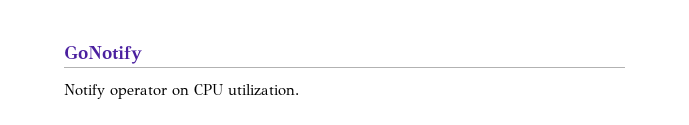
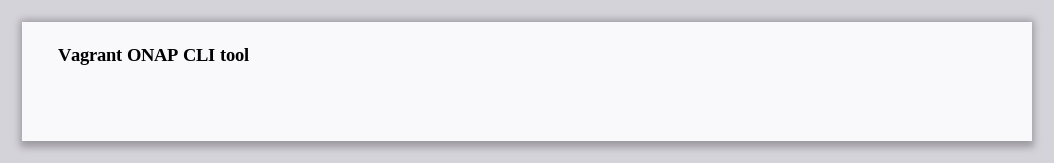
[64,45,142,64] [64,84,299,99] GoNotify // Notify operator on CPU utilization. -> [58,48,249,65] Vagrant ONAP CLI tool

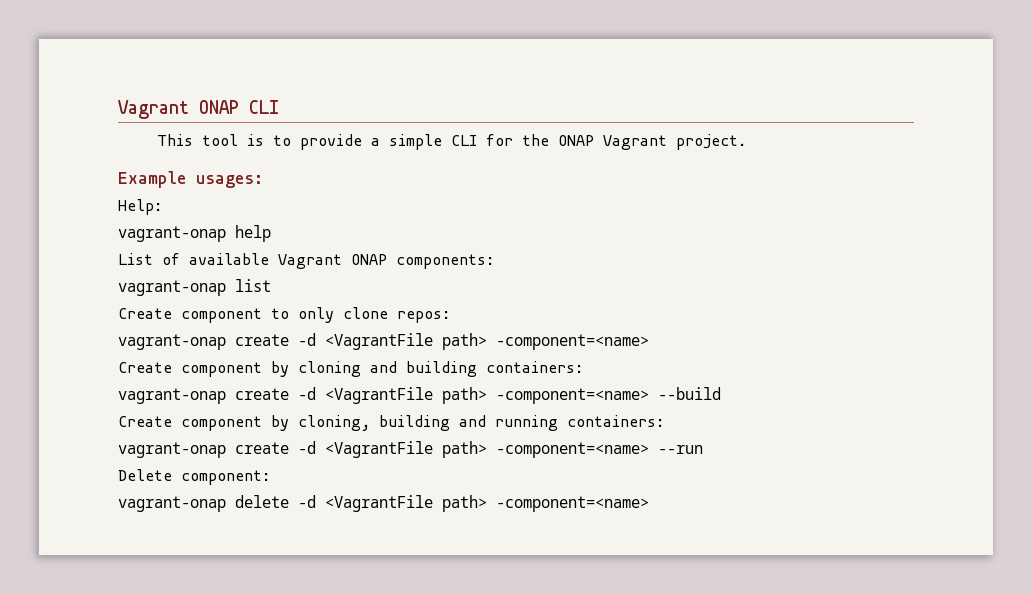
[220,48,249,61] tool -> [157,134,747,150] [118,171,263,188] [118,199,162,215] [118,225,271,242] [118,253,494,269] [118,279,271,296] [118,307,450,323] [118,333,649,350] [118,361,583,377] [118,387,721,404] [118,415,664,431] [118,441,703,458] [118,469,270,485] [118,495,649,512] // This tool is to provide a simple CLI for the ONAP Vagrant project. // Example usages: // Help: // vagrant-onap help // List of available Vagrant ONAP components: // vagrant-onap list // Create component to only clone repos: // vagrant-onap create -d <VagrantFile path> -component=<name> // Create component by cloning and building containers: // vagrant-onap create -d <VagrantFile path> -component=<name> --build // Create component by cloning, building and running containers: // vagrant-onap create -d <VagrantFile path> -component=<name> --run // Delete component: // vagrant-onap delete -d <VagrantFile path> -component=<name>

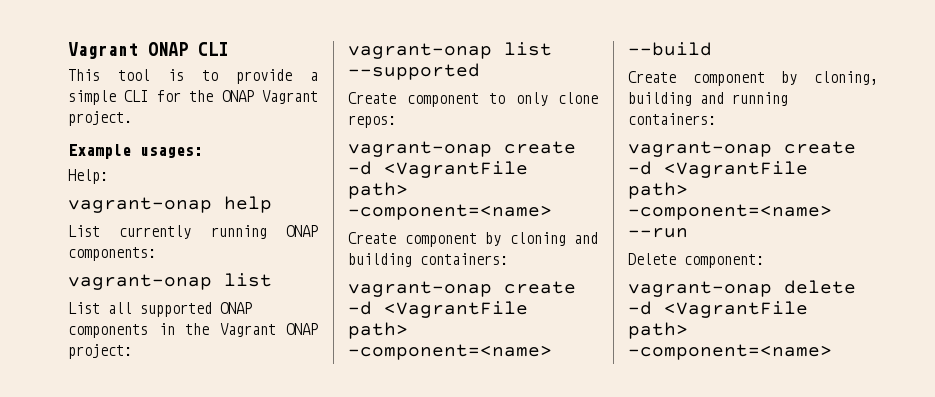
[162,253,342,269] of available Vagrant -> [119,225,267,239] currently running
(271, 285) none -> [68,302,252,317] [68,323,318,338] [68,344,132,359] [348,42,552,59] [348,63,480,80] // List all supported ONAP components in the Vagrant ONAP project: // vagrant-onap list --supported

